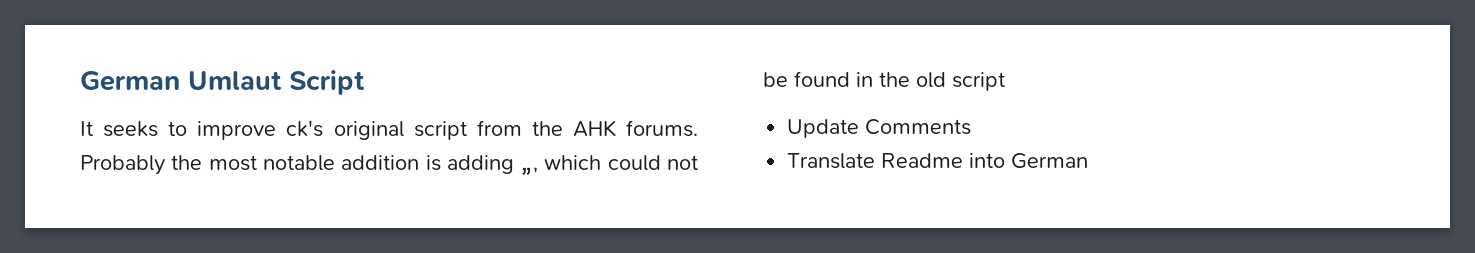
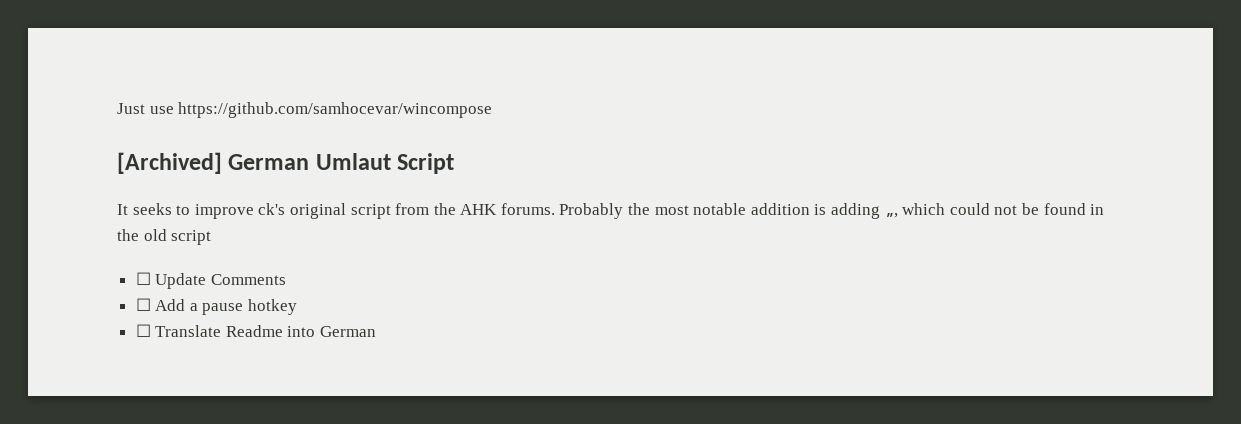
(80, 81) none -> [117,102,493,118] [117,152,222,174] Just use https://github.com/samhocevar/wincompose // [Archived]
(1005, 81) none -> [135,272,151,285] ☐
(972, 127) none -> [135,298,298,315] [135,324,151,337] ☐ Add a pause hotkey // ☐

